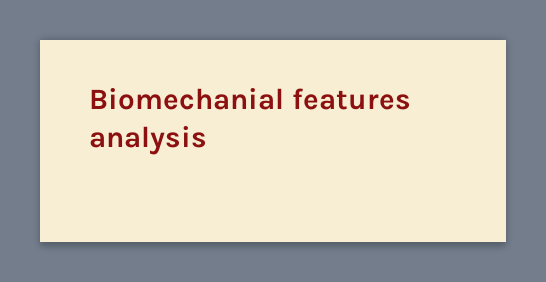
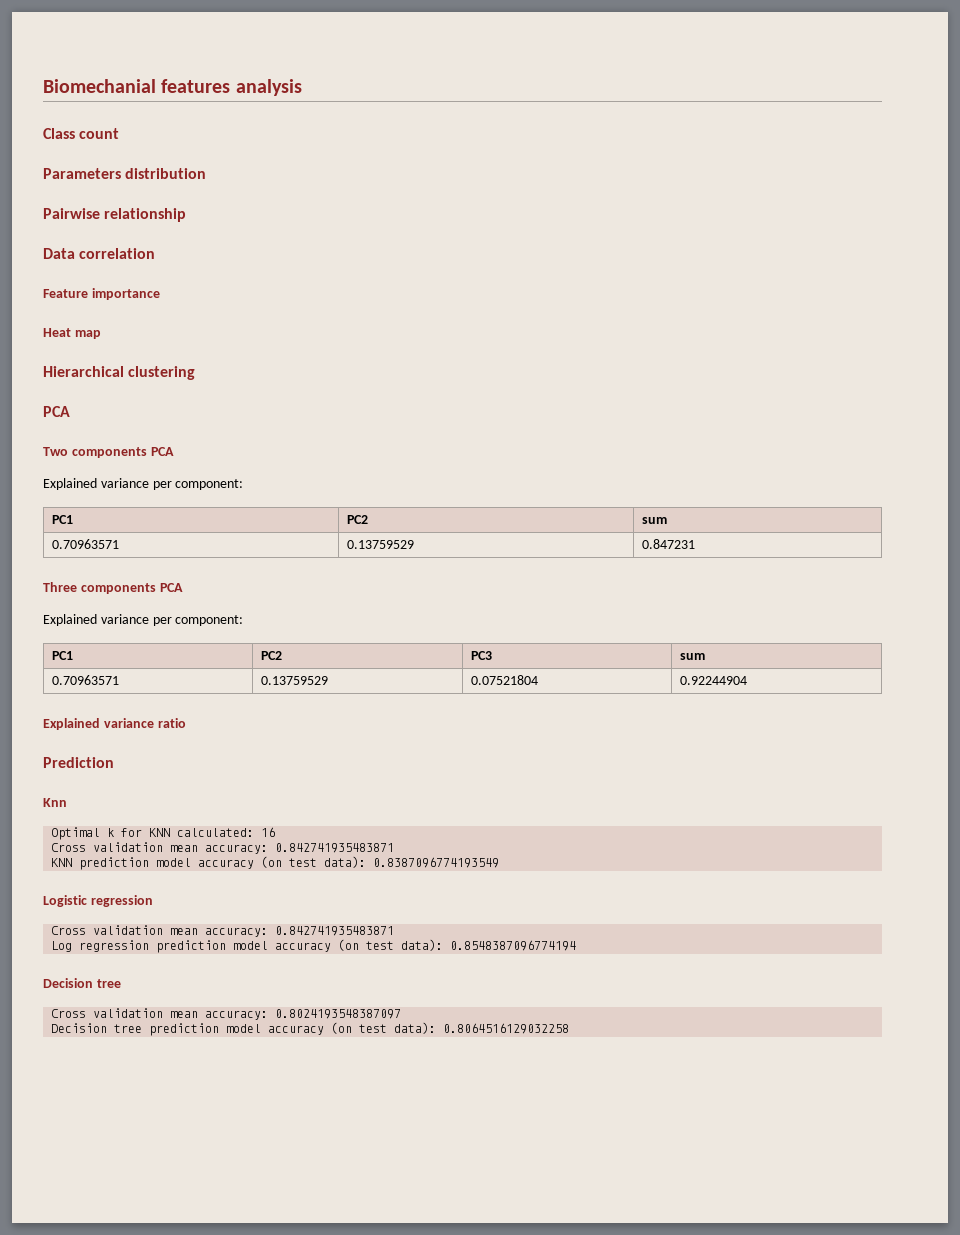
(207, 140) none -> [43,128,120,139] [43,168,207,179] [43,208,187,222] [43,248,156,259] [43,288,160,300] [43,328,101,339] [43,366,196,380] [43,406,70,417] [43,447,174,458] [43,478,244,490] [52,515,74,524] [347,515,369,524] [642,517,668,524] [52,539,120,549] [347,540,415,549] [642,539,696,549] [43,582,183,594] [43,614,244,626] [52,651,74,660] [261,651,283,660] [471,651,493,660] [680,653,706,660] [52,675,120,685] [261,676,329,685] [471,675,539,685] [680,676,748,685] [43,718,186,730] [43,757,114,768] [43,798,67,807] [51,827,276,840] [51,842,395,854] [51,856,500,870] [43,895,153,907] [51,925,395,937] [51,939,577,953] [43,978,121,988] [51,1008,402,1020] [51,1022,570,1036] // Class count // Parameters distribution // Pairwise relationship // Data correlation // Feature importance // Heat map // Hierarchical clustering // PCA // Two components PCA // Explained variance per component: // PC1 | PC2 | sum // 0.70963571 | 0.13759529 | 0.847231 // Three components PCA // Explained variance per component: // PC1 | PC2 | PC3 | sum // 0.70963571 | 0.13759529 | 0.07521804 | 0.92244904 // Explained variance ratio // Prediction // Knn // Optimal k for KNN calculated: 16 // Cross validation mean accuracy: 0.842741935483871 // KNN prediction model accuracy (on test data): 0.8387096774193549 // Logistic regression // Cross validation mean accuracy: 0.842741935483871 // Log regression prediction model accuracy (on test data): 0.8548387096774194 // Decision tree // Cross validation mean accuracy: 0.8024193548387097 // Decision tree prediction model accuracy (on test data): 0.8064516129032258

